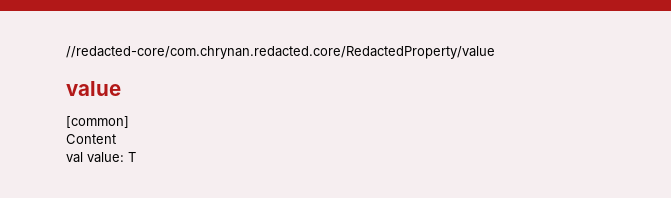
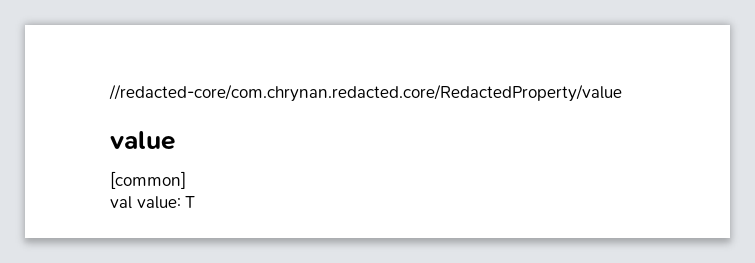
[66,134,116,144] // Content -> (186, 180) none

